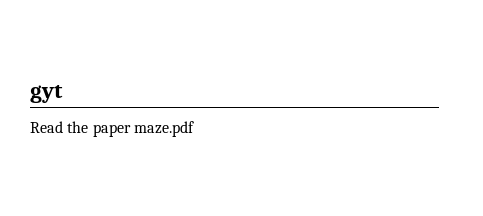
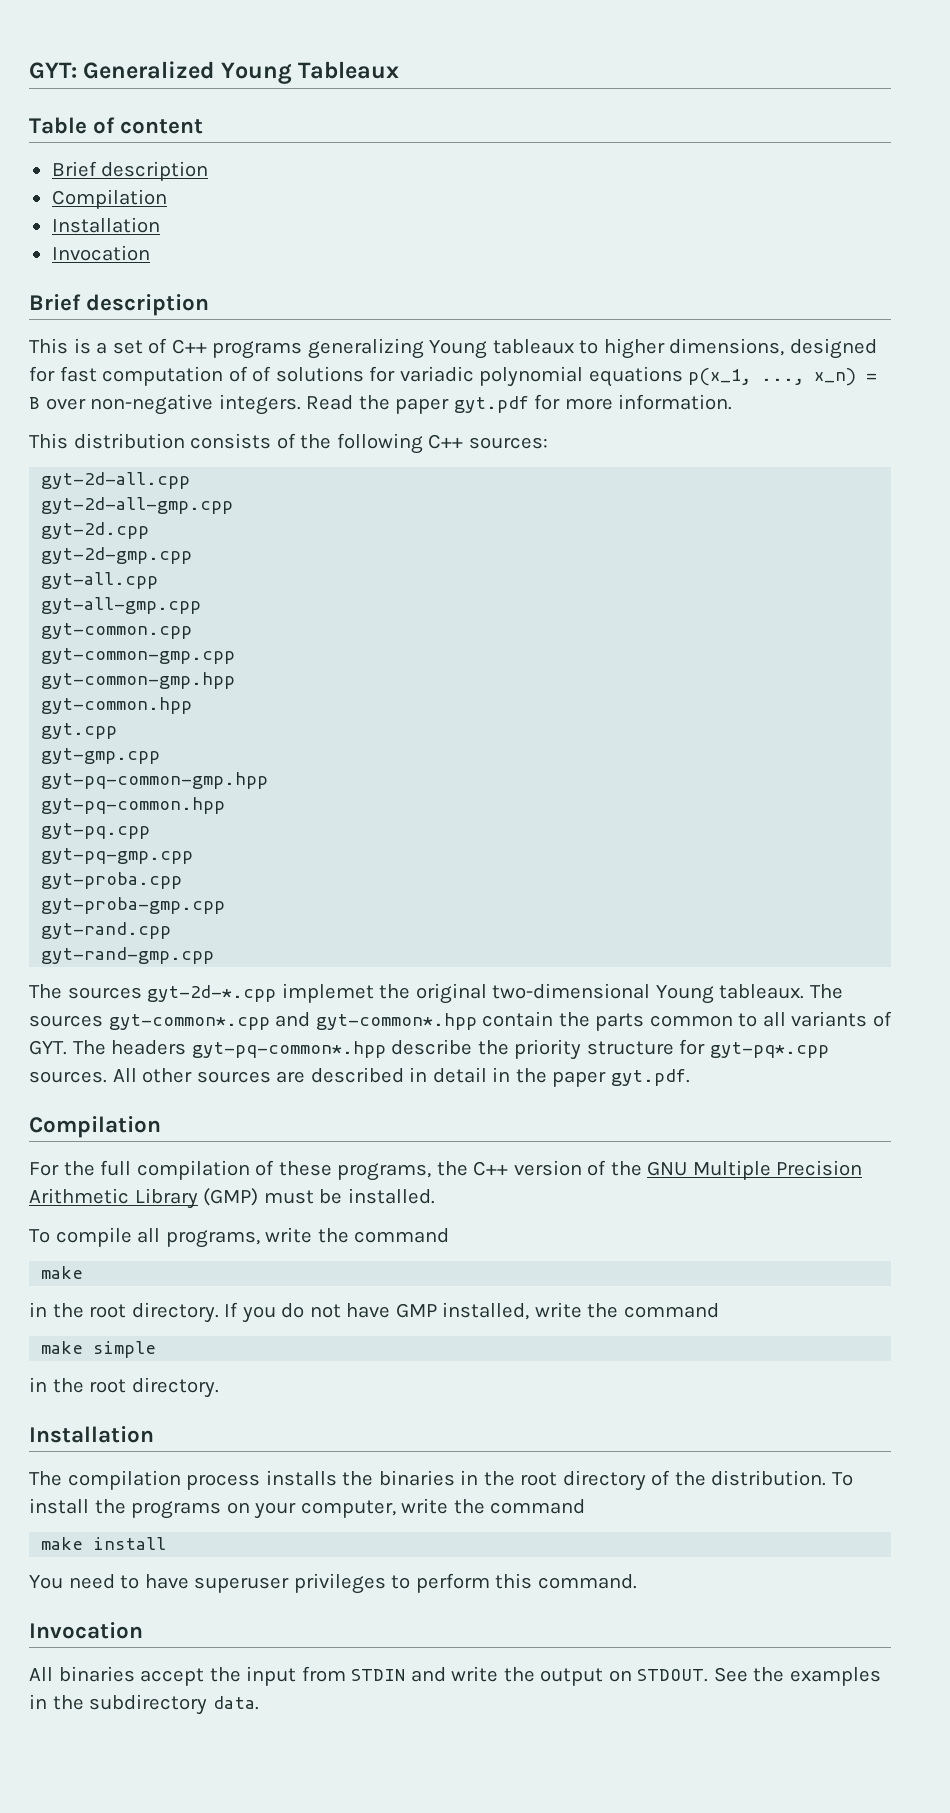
[30,85,63,103] [30,121,194,137] gyt // Read the paper maze.pdf -> [29,61,400,84] [29,117,204,134] [51,161,209,181] [51,189,167,209] [51,217,160,233] [51,245,150,261] [29,294,210,316] [29,338,877,359] [29,366,878,387] [29,394,733,415] [29,433,548,454] [41,472,191,489] [41,497,234,514] [41,522,150,539] [41,547,193,564] [41,572,159,589] [41,597,202,614] [41,623,193,639] [41,648,236,664] [41,672,236,689] [41,697,193,714] [41,723,118,739] [41,748,161,764] [41,772,269,789] [41,797,226,814] [41,823,151,839] [41,848,194,864] [41,872,183,889] [41,897,226,914] [41,922,172,939] [41,947,215,964] [29,983,843,1004] [29,1011,892,1031] [29,1039,829,1060] [29,1067,690,1087] [29,1116,161,1138] [29,1160,863,1181] [29,1188,435,1209] [29,1227,450,1248] [41,1266,84,1279] [29,1302,719,1323] [41,1341,157,1358] [29,1377,219,1398] [29,1426,154,1443] [29,1470,853,1491] [29,1498,586,1519] [41,1537,167,1550] [29,1573,637,1594] [29,1622,143,1639] [29,1666,882,1686] [29,1694,259,1715] GYT: Generalized Young Tableaux // Table of content // Brief description // Compilation // Installation // Invocation // Brief description // This is a set of C++ programs generalizing Young tableaux to higher dimensions, designed for fast computation of of solutions for variadic polynomial equations p(x_1, ..., x_n) = B over non-negative integers. Read the paper gyt.pdf for more information. // This distribution consists of the following C++ sources: // gyt-2d-all.cpp // gyt-2d-all-gmp.cpp // gyt-2d.cpp // gyt-2d-gmp.cpp // gyt-all.cpp // gyt-all-gmp.cpp // gyt-common.cpp // gyt-common-gmp.cpp // gyt-common-gmp.hpp // gyt-common.hpp // gyt.cpp // gyt-gmp.cpp // gyt-pq-common-gmp.hpp // gyt-pq-common.hpp // gyt-pq.cpp // gyt-pq-gmp.cpp // gyt-proba.cpp // gyt-proba-gmp.cpp // gyt-rand.cpp // gyt-rand-gmp.cpp // The sources gyt-2d-*.cpp implemet the original two-dimensional Young tableaux. The sources gyt-common*.cpp and gyt-common*.hpp contain the parts common to all variants of GYT. The headers gyt-pq-common*.hpp describe the priority structure for gyt-pq*.cpp sources. All other sources are described in detail in the paper gyt.pdf. // Compilation // For the full compilation of these programs, the C++ version of the GNU Multiple Precision Arithmetic Library (GMP) must be installed. // To compile all programs, write the command // make // in the root directory. If you do not have GMP installed, write the command // make simple // in the root directory. // Installation // The compilation process installs the binaries in the root directory of the distribution. To install the programs on your computer, write the command // make install // You need to have superuser privileges to perform this command. // Invocation // All binaries accept the input from STDIN and write the output on STDOUT. See the examples in the subdirectory data.

